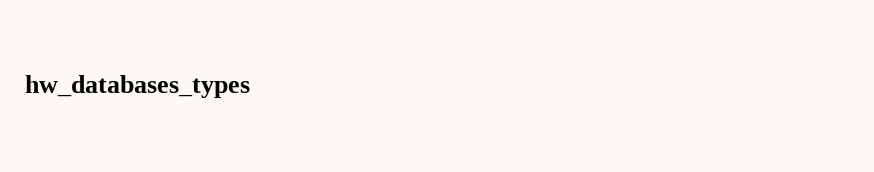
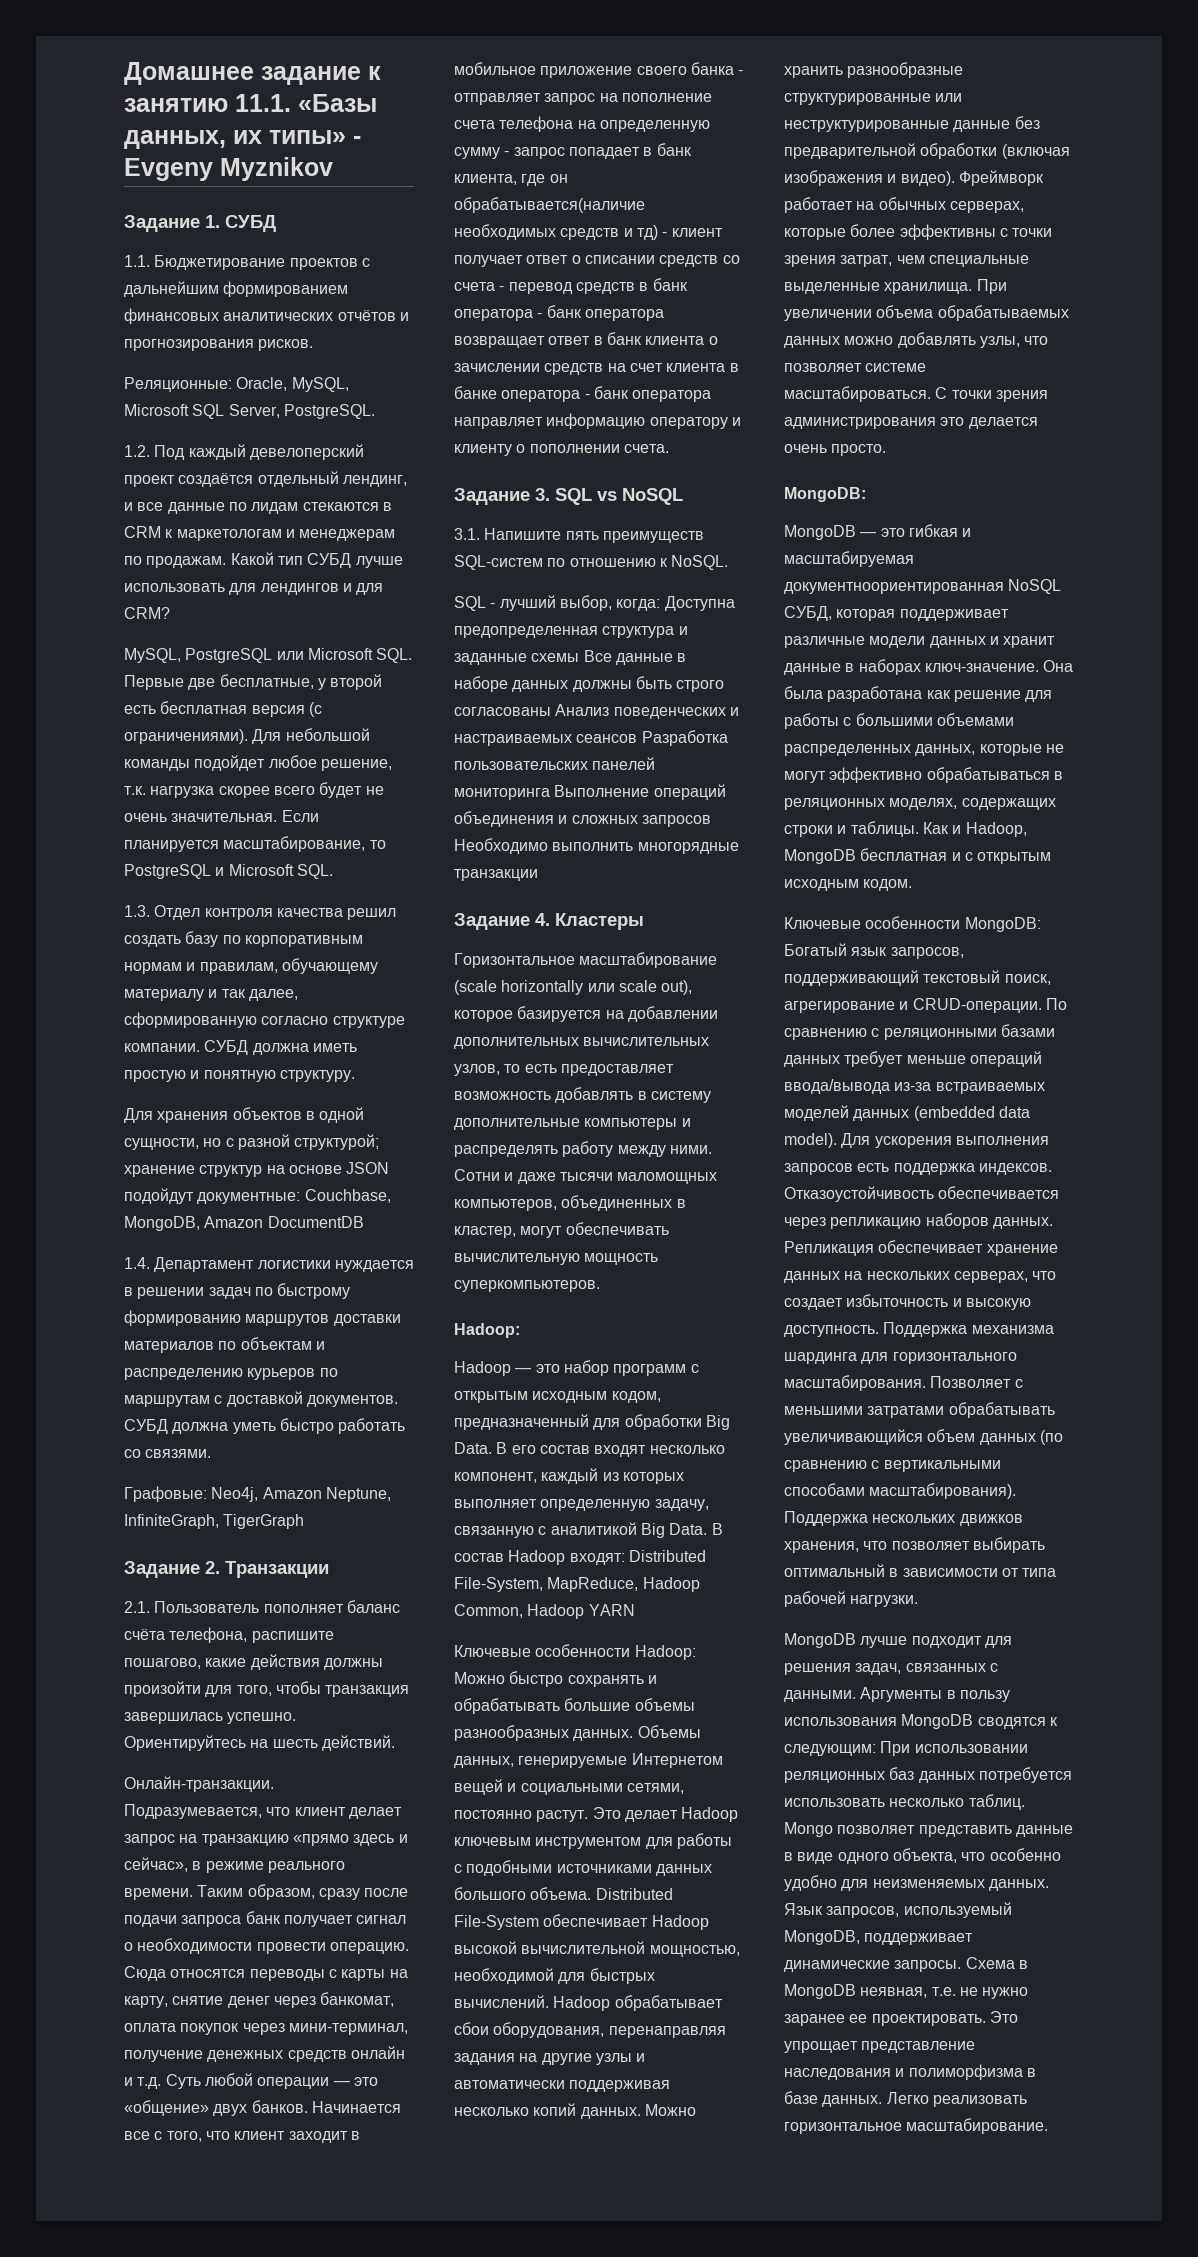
[25,75,250,98] hw_databases_types -> [124,62,381,85] [124,94,377,112] [124,130,361,149] [124,157,333,181] [124,215,276,232] [124,255,370,270] [124,281,349,297] [124,308,409,324] [124,339,314,351] [124,377,349,392] [124,404,375,419] [124,444,364,460] [124,471,407,487] [124,502,392,514] [124,526,396,541] [124,552,403,568] [124,583,384,595] [124,607,170,619] [124,648,413,663] [124,674,383,690] [124,701,322,717] [124,728,370,744] [124,755,392,771] [124,782,384,798] [124,810,319,822] [124,836,386,852] [124,864,333,879] [124,905,397,920] [124,931,363,947] [124,958,378,974] [124,989,298,1001] [124,1012,405,1028] [124,1040,357,1055] [124,1070,355,1082] [124,1107,365,1123] [124,1134,380,1150] [124,1162,390,1177] [124,1188,391,1204] [124,1216,364,1231] [124,1257,414,1272] [124,1283,351,1299] [124,1310,401,1326] [124,1337,325,1353] [124,1368,338,1380] [124,1391,398,1407] [124,1418,406,1434] [124,1449,212,1458] [124,1486,391,1502] [124,1514,305,1529] [124,1561,329,1578] [124,1600,400,1613] [124,1627,334,1643] [124,1654,383,1670] [124,1681,410,1697] [124,1712,297,1724] [124,1735,395,1751] [124,1776,274,1792] [124,1804,402,1819] [124,1834,408,1846] [124,1857,345,1873] [124,1884,409,1900] [124,1911,407,1927] [124,1938,409,1954] [124,1966,408,1981] [124,1992,395,2008] [124,2023,408,2035] [124,2046,405,2062] [124,2073,378,2089] [124,2100,401,2116] [124,2131,360,2143] [454,62,744,78] [454,93,712,105] [454,116,710,132] [454,143,692,159] [454,174,568,186] [454,197,645,213] [454,224,723,240] [454,255,740,267] [454,278,688,294] [454,305,664,321] [454,332,718,348] [454,363,739,375] [454,386,712,402] [454,413,741,429] [454,444,669,456] [454,488,683,505] [454,528,704,543] [454,555,729,570] [454,595,735,611] [454,626,688,638] [454,650,687,665] [454,676,725,692] [454,704,739,719] [454,730,728,746] [454,757,656,770] [454,784,726,800] [454,811,711,827] [454,838,739,854] [454,869,538,881] [454,913,644,930] [454,952,718,968] [454,980,693,995] [454,1006,718,1022] [454,1037,710,1049] [454,1064,674,1076] [454,1087,711,1103] [454,1118,691,1130] [454,1141,712,1157] [454,1169,718,1184] [454,1195,686,1211] [454,1222,669,1238] [454,1253,659,1265] [454,1280,600,1292] [454,1323,520,1338] [454,1360,699,1376] [454,1391,661,1403] [454,1414,730,1430] [454,1442,725,1457] [454,1468,684,1484] [454,1499,709,1511] [454,1522,723,1538] [454,1550,706,1565] [454,1577,700,1592] [454,1604,635,1619] [454,1644,696,1660] [454,1671,657,1687] [454,1698,695,1714] [454,1725,701,1741] [454,1753,723,1768] [454,1779,684,1795] [454,1807,739,1822] [454,1833,732,1849] [454,1860,712,1876] [454,1887,673,1900] [454,1914,709,1930] [454,1941,740,1957] [454,1968,655,1984] [454,1995,723,2011] [454,2022,726,2038] [454,2053,646,2065] [454,2080,671,2092] [454,2103,696,2119] [784,62,964,78] [784,93,963,105] [784,116,1040,132] [784,143,1070,159] [784,170,1044,186] [784,197,1024,213] [784,224,1053,240] [784,255,1029,267] [784,279,1007,294] [784,305,1069,321] [784,332,1049,348] [784,363,927,372] [784,386,1048,402] [784,417,1038,429] [784,444,887,456] [784,487,866,502] [784,524,972,540] [784,551,914,567] [784,579,1062,594] [784,606,1009,621] [784,636,1056,648] [784,659,1074,675] [784,686,1053,702] [784,713,1014,729] [784,744,1064,756] [784,767,1063,783] [784,798,1056,810] [784,821,1027,837] [784,848,1052,864] [784,879,913,891] [784,916,1041,932] [784,943,964,959] [784,970,1051,986] [784,998,1067,1013] [784,1024,1055,1040] [784,1051,1042,1067] [784,1079,1045,1094] [784,1105,1030,1121] [784,1133,1049,1148] [784,1163,1052,1175] [784,1186,1060,1202] [784,1213,1053,1229] [784,1240,1058,1256] [784,1271,1057,1283] [784,1294,1031,1310] [784,1322,1054,1337] [784,1352,1017,1364] [784,1375,1023,1391] [784,1402,1055,1418] [784,1429,1063,1445] [784,1460,1001,1472] [784,1483,1017,1499] [784,1511,1023,1526] [784,1537,1045,1553] [784,1564,1057,1577] [784,1591,919,1607] [784,1633,1012,1648] [784,1663,998,1675] [784,1687,1010,1702] [784,1714,1058,1729] [784,1741,1028,1756] [784,1767,1072,1783] [784,1794,1025,1810] [784,1822,1073,1837] [784,1848,1061,1864] [784,1875,1049,1891] [784,1902,1012,1918] [784,1930,974,1945] [784,1957,1028,1972] [784,1984,1029,1999] [784,2011,1018,2026] [784,2041,976,2053] [784,2064,1036,2080] [784,2091,1027,2107] [784,2118,1049,2134] Домашнее задание к занятию 11.1. «Базы данных, их типы» - Evgeny Myznikov // Задание 1. СУБД // 1.1. Бюджетирование проектов с дальнейшим формированием финансовых аналитических отчётов и прогнозирования рисков. // Реляционные: Oracle, MySQL, Microsoft SQL Server, PostgreSQL. // 1.2. Под каждый девелоперский проект создаётся отдельный лендинг, и все данные по лидам стекаются в CRM к маркетологам и менеджерам по продажам. Какой тип СУБД лучше использовать для лендингов и для CRM? // MySQL, PostgreSQL или Microsoft SQL. Первые две бесплатные, у второй есть бесплатная версия (с ограничениями). Для небольшой команды подойдет любое решение, т.к. нагрузка скорее всего будет не очень значительная. Если планируется масштабирование, то PostgreSQL и Microsoft SQL. // 1.3. Отдел контроля качества решил создать базу по корпоративным нормам и правилам, обучающему материалу и так далее, сформированную согласно структуре компании. СУБД должна иметь простую и понятную структуру. // Для хранения объектов в одной сущности, но с разной структурой; хранение структур на основе JSON подойдут документные: Couchbase, MongoDB, Amazon DocumentDB // 1.4. Департамент логистики нуждается в решении задач по быстрому формированию маршрутов доставки материалов по объектам и распределению курьеров по маршрутам с доставкой документов. СУБД должна уметь быстро работать со связями. // Графовые: Neo4j, Amazon Neptune, InfiniteGraph, TigerGraph // Задание 2. Транзакции // 2.1. Пользователь пополняет баланс счёта телефона, распишите пошагово, какие действия должны произойти для того, чтобы транзакция завершилась успешно. Ориентируйтесь на шесть действий. // Онлайн-транзакции. Подразумевается, что клиент делает запрос на транзакцию «прямо здесь и сейчас», в режиме реального времени. Таким образом, сразу после подачи запроса банк получает сигнал о необходимости провести операцию. Сюда относятся переводы с карты на карту, снятие денег через банкомат, оплата покупок через мини-терминал, получение денежных средств онлайн и т.д. Суть любой операции — это «общение» двух банков. Начинается все с того, что клиент заходит в мобильное приложение своего банка - отправляет запрос на пополнение счета телефона на определенную сумму - запрос попадает в банк клиента, где он обрабатывается(наличие необходимых средств и тд) - клиент получает ответ о списании средств со счета - перевод средств в банк оператора - банк оператора возвращает ответ в банк клиента о зачислении средств на счет клиента в банке оператора - банк оператора направляет информацию оператору и клиенту о пополнении счета. // Задание 3. SQL vs NoSQL // 3.1. Напишите пять преимуществ SQL-систем по отношению к NoSQL. // SQL - лучший выбор, когда: Доступна предопределенная структура и заданные схемы Все данные в наборе данных должны быть строго согласованы Анализ поведенческих и настраиваемых сеансов Разработка пользовательских панелей мониторинга Выполнение операций объединения и сложных запросов Необходимо выполнить многорядные транзакции // Задание 4. Кластеры // Горизонтальное масштабирование (scale horizontally или scale out), которое базируется на добавлении дополнительных вычислительных узлов, то есть предоставляет возможность добавлять в систему дополнительные компьютеры и распределять работу между ними. Сотни и даже тысячи маломощных компьютеров, объединенных в кластер, могут обеспечивать вычислительную мощность суперкомпьютеров. // Hadoop: // Hadoop — это набор программ с открытым исходным кодом, предназначенный для обработки Big Data. В его состав входят несколько компонент, каждый из которых выполняет определенную задачу, связанную с аналитикой Big Data. В состав Hadoop входят: Distributed File-System, MapReduce, Hadoop Common, Hadoop YARN // Ключевые особенности Hadoop: Можно быстро сохранять и обрабатывать большие объемы разнообразных данных. Объемы данных, генерируемые Интернетом вещей и социальными сетями, постоянно растут. Это делает Hadoop ключевым инструментом для работы с подобными источниками данных большого объема. Distributed File-System обеспечивает Hadoop высокой вычислительной мощностью, необходимой для быстрых вычислений. Hadoop обрабатывает сбои оборудования, перенаправляя задания на другие узлы и автоматически поддерживая несколько копий данных. Можно хранить разнообразные структурированные или неструктурированные данные без предварительной обработки (включая изображения и видео). Фреймворк работает на обычных серверах, которые более эффективны с точки зрения затрат, чем специальные выделенные хранилища. При увеличении объема обрабатываемых данных можно добавлять узлы, что позволяет системе масштабироваться. С точки зрения администрирования это делается очень просто. // MongoDB: // MongoDB — это гибкая и масштабируемая документноориентированная NoSQL СУБД, которая поддерживает различные модели данных и хранит данные в наборах ключ-значение. Она была разработана как решение для работы с большими объемами распределенных данных, которые не могут эффективно обрабатываться в реляционных моделях, содержащих строки и таблицы. Как и Hadoop, MongoDB бесплатная и с открытым исходным кодом. // Ключевые особенности MongoDB: Богатый язык запросов, поддерживающий текстовый поиск, агрегирование и CRUD-операции. По сравнению с реляционными базами данных требует меньше операций ввода/вывода из-за встраиваемых моделей данных (embedded data model). Для ускорения выполнения запросов есть поддержка индексов. Отказоустойчивость обеспечивается через репликацию наборов данных. Репликация обеспечивает хранение данных на нескольких серверах, что создает избыточность и высокую доступность. Поддержка механизма шардинга для горизонтального масштабирования. Позволяет с меньшими затратами обрабатывать увеличивающийся объем данных (по сравнению с вертикальными способами масштабирования). Поддержка нескольких движков хранения, что позволяет выбирать оптимальный в зависимости от типа рабочей нагрузки. // MongoDB лучше подходит для решения задач, связанных с данными. Аргументы в пользу использования MongoDB сводятся к следующим: При использовании реляционных баз данных потребуется использовать несколько таблиц. Mongo позволяет представить данные в виде одного объекта, что особенно удобно для неизменяемых данных. Язык запросов, используемый MongoDB, поддерживает динамические запросы. Схема в MongoDB неявная, т.е. не нужно заранее ее проектировать. Это упрощает представление наследования и полиморфизма в базе данных. Легко реализовать горизонтальное масштабирование.

